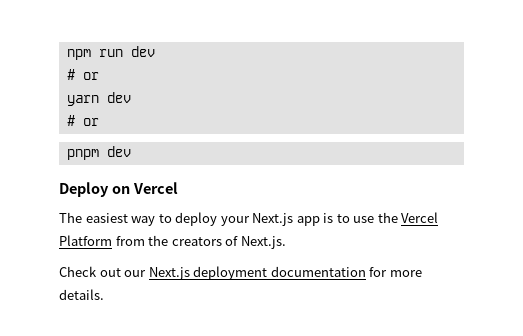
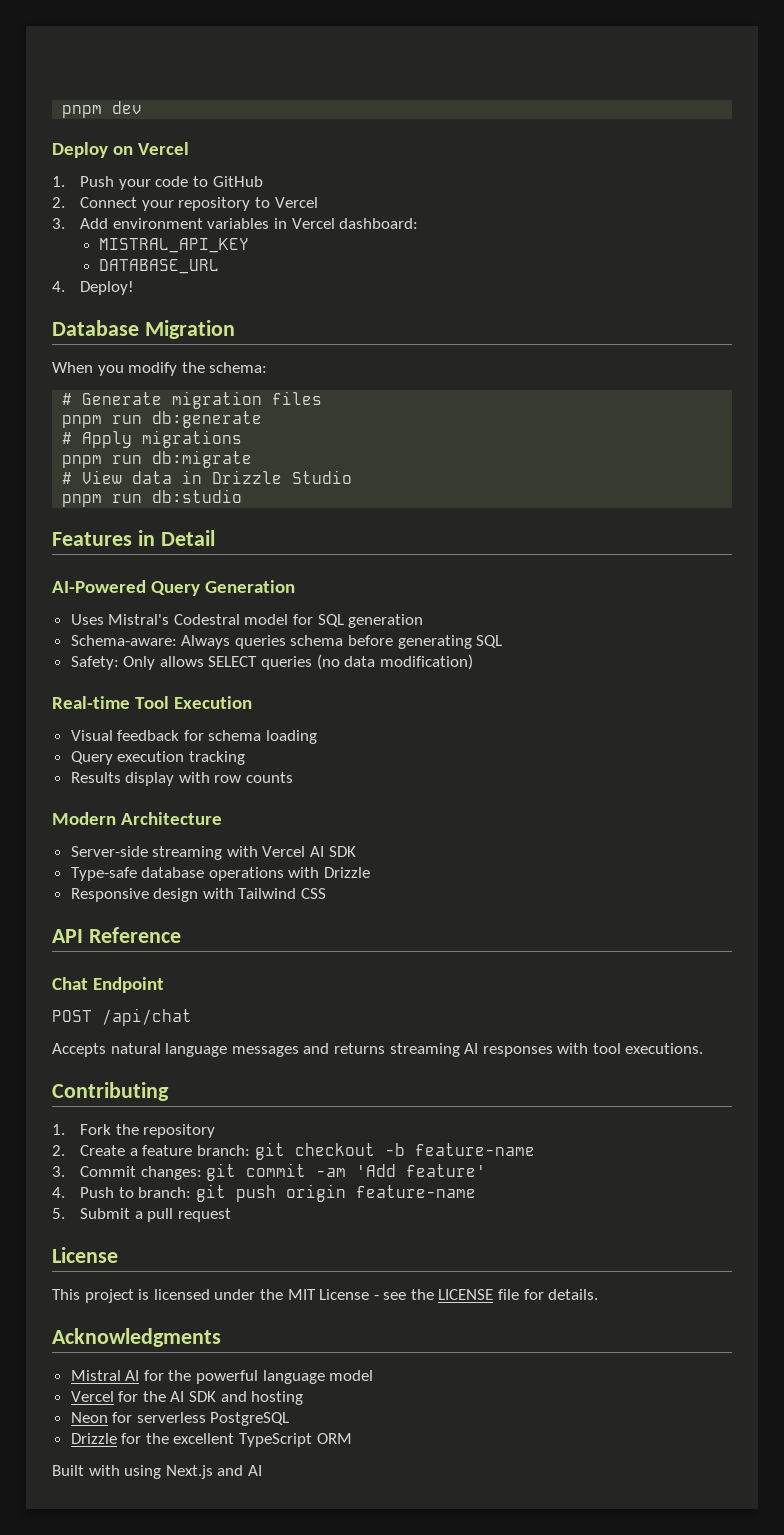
[66,46,155,60] [66,69,99,80] [66,92,131,106] [66,115,99,126] npm run dev // # or // yarn dev // # or // -> (62, 111) none
[59,212,439,226] [59,235,286,249] [59,266,422,280] [59,289,104,300] The easiest way to deploy your Next.js app is to use the Vercel Platform from the creators of Next.js. // Check out our Next.js deployment documentation for more details. -> [52,176,263,190] [52,197,318,211] [52,218,419,229] [98,238,249,253] [98,259,219,274] [52,281,135,295] [52,320,235,339] [52,362,268,376] [62,391,323,409] [62,411,263,428] [62,430,243,448] [62,450,253,468] [62,470,353,484] [62,489,243,507] [52,530,215,546] [52,580,296,596] [70,614,424,628] [70,635,503,649] [70,654,473,670] [52,696,253,709] [70,730,318,744] [70,751,245,765] [70,772,294,786] [52,812,223,825] [70,846,356,860] [70,867,371,881] [70,888,327,902] [52,927,181,943] [52,977,165,993] [52,1008,192,1026] [52,1043,704,1057] [52,1082,169,1101] [52,1124,216,1138] [52,1142,535,1160] [52,1163,487,1181] [52,1184,477,1202] [52,1208,232,1222] [52,1247,118,1263] [52,1289,599,1303] [52,1328,221,1347] [70,1370,374,1384] [70,1391,304,1405] [70,1412,290,1426] [70,1433,352,1447] [52,1465,262,1479] 1. Push your code to GitHub // 2. Connect your repository to Vercel // 3. Add environment variables in Vercel dashboard: // MISTRAL_API_KEY // DATABASE_URL // 4. Deploy! // Database Migration // When you modify the schema: // # Generate migration files // pnpm run db:generate // # Apply migrations // pnpm run db:migrate // # View data in Drizzle Studio // pnpm run db:studio // Features in Detail // AI-Powered Query Generation // Uses Mistral's Codestral model for SQL generation // Schema-aware: Always queries schema before generating SQL // Safety: Only allows SELECT queries (no data modification) // Real-time Tool Execution // Visual feedback for schema loading // Query execution tracking // Results display with row counts // Modern Architecture // Server-side streaming with Vercel AI SDK // Type-safe database operations with Drizzle // Responsive design with Tailwind CSS // API Reference // Chat Endpoint // POST /api/chat // Accepts natural language messages and returns streaming AI responses with tool executions. // Contributing // 1. Fork the repository // 2. Create a feature branch: git checkout -b feature-name // 3. Commit changes: git commit -am 'Add feature' // 4. Push to branch: git push origin feature-name // 5. Submit a pull request // License // This project is licensed under the MIT License - see the LICENSE file for details. // Acknowledgments // Mistral AI for the powerful language model // Vercel for the AI SDK and hosting // Neon for serverless PostgreSQL // Drizzle for the excellent TypeScript ORM // Built with using Next.js and AI

